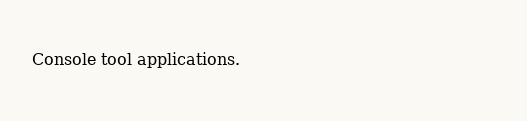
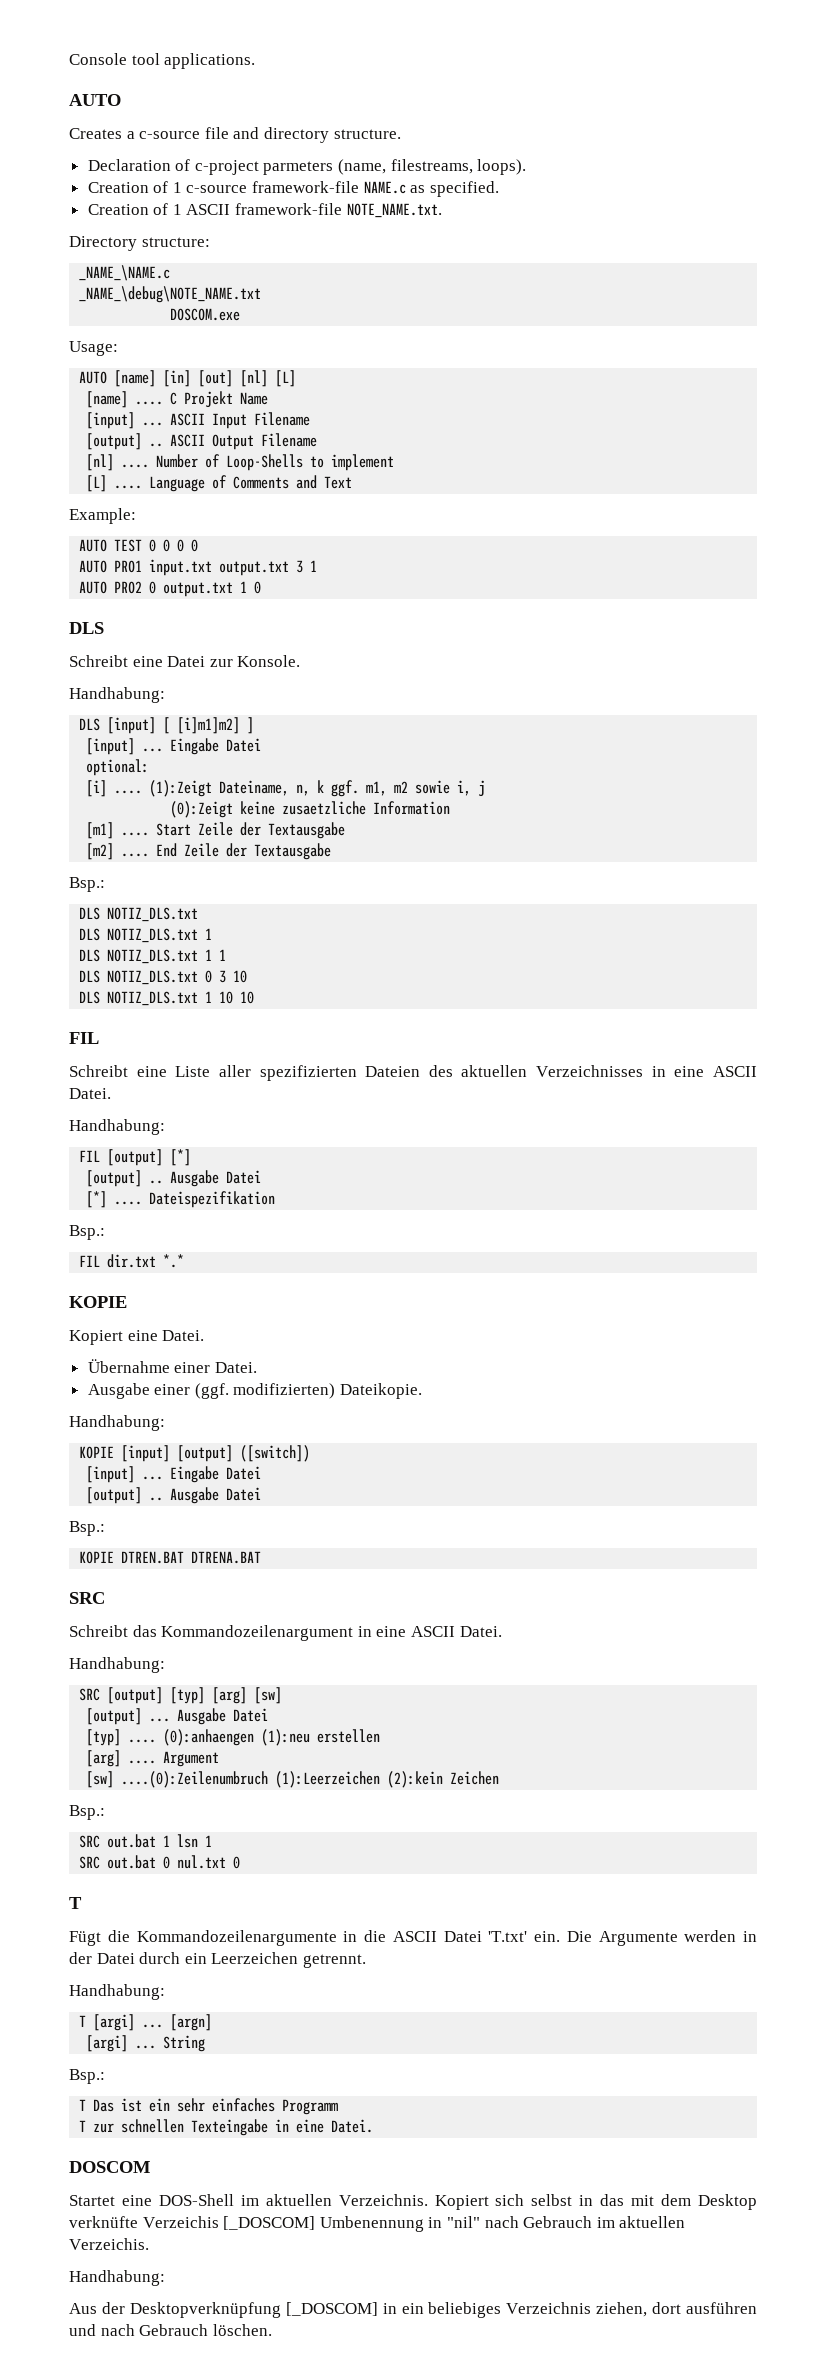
(240, 60) none -> [69,94,121,106] [69,127,401,143] [87,159,527,175] [87,181,499,197] [87,203,442,218] [69,236,210,251] [79,265,171,281] [79,286,262,303] [170,308,241,321] [69,341,118,356] [79,370,297,387] [86,391,269,408] [86,412,311,429] [86,433,318,450] [86,454,395,471] [86,475,353,492] [69,508,136,524] [79,539,199,552] [79,559,318,576] [79,581,262,597] [69,622,104,634] [69,655,301,667] [69,687,165,703] [79,717,255,734] [86,738,262,755] [86,759,150,776] [86,780,486,797] [170,801,451,818] [86,822,346,839] [86,843,332,860] [69,877,105,892] [79,907,199,922] [79,928,213,943] [79,949,227,964] [79,970,248,985] [79,991,255,1006] [69,1032,99,1044] [69,1065,757,1081] [69,1088,111,1099] [69,1119,165,1135] [79,1149,192,1166] [86,1170,262,1187] [86,1191,276,1208] [69,1225,105,1240] [79,1254,185,1268] [69,1296,127,1308] [69,1330,205,1345] [87,1359,257,1373] [87,1383,423,1399] [69,1415,165,1431] [79,1445,311,1462] [86,1466,262,1483] [86,1487,262,1504] [69,1521,105,1536] [79,1551,262,1564] [69,1592,105,1604] [69,1625,502,1641] [69,1657,165,1673] [79,1687,283,1704] [86,1708,269,1725] [86,1729,381,1746] [86,1750,220,1767] [86,1771,500,1788] [69,1805,105,1820] [79,1834,213,1848] [79,1855,241,1869] [69,1897,82,1909] [69,1930,757,1946] [69,1952,366,1968] [69,1984,165,2000] [79,2014,213,2031] [86,2035,206,2052] [69,2069,105,2084] [79,2098,339,2115] [79,2119,374,2136] [69,2161,150,2173] [69,2194,757,2210] [69,2216,686,2232] [69,2238,149,2250] [69,2270,165,2286] [69,2302,757,2318] [69,2324,272,2336] // AUTO // Creates a c-source file and directory structure. // Declaration of c-project parmeters (name, filestreams, loops). // Creation of 1 c-source framework-file NAME.c as specified. // Creation of 1 ASCII framework-file NOTE_NAME.txt. // Directory structure: // _NAME_\NAME.c // _NAME_\debug\NOTE_NAME.txt // DOSCOM.exe // Usage: // AUTO [name] [in] [out] [nl] [L] // [name] .... C Projekt Name // [input] ... ASCII Input Filename // [output] .. ASCII Output Filename // [nl] .... Number of Loop-Shells to implement // [L] .... Language of Comments and Text // Example: // AUTO TEST 0 0 0 0 // AUTO PRO1 input.txt output.txt 3 1 // AUTO PRO2 0 output.txt 1 0 // DLS // Schreibt eine Datei zur Konsole. // Handhabung: // DLS [input] [ [i]m1]m2] ] // [input] ... Eingabe Datei // optional: // [i] .... (1):Zeigt Dateiname, n, k ggf. m1, m2 sowie i, j // (0):Zeigt keine zusaetzliche Information // [m1] .... Start Zeile der Textausgabe // [m2] .... End Zeile der Textausgabe // Bsp.: // DLS NOTIZ_DLS.txt // DLS NOTIZ_DLS.txt 1 // DLS NOTIZ_DLS.txt 1 1 // DLS NOTIZ_DLS.txt 0 3 10 // DLS NOTIZ_DLS.txt 1 10 10 // FIL // Schreibt eine Liste aller spezifizierten Dateien des aktuellen Verzeichnisses in eine ASCII Datei. // Handhabung: // FIL [output] [*] // [output] .. Ausgabe Datei // [*] .... Dateispezifikation // Bsp.: // FIL dir.txt *.* // KOPIE // Kopiert eine Datei. // Übernahme einer Datei. // Ausgabe einer (ggf. modifizierten) Dateikopie. // Handhabung: // KOPIE [input] [output] ([switch]) // [input] ... Eingabe Datei // [output] .. Ausgabe Datei // Bsp.: // KOPIE DTREN.BAT DTRENA.BAT // SRC // Schreibt das Kommandozeilenargument in eine ASCII Datei. // Handhabung: // SRC [output] [typ] [arg] [sw] // [output] ... Ausgabe Datei // [typ] .... (0):anhaengen (1):neu erstellen // [arg] .... Argument // [sw] ....(0):Zeilenumbruch (1):Leerzeichen (2):kein Zeichen // Bsp.: // SRC out.bat 1 lsn 1 // SRC out.bat 0 nul.txt 0 // T // Fügt die Kommandozeilenargumente in die ASCII Datei 'T.txt' ein. Die Argumente werden in der Datei durch ein Leerzeichen getrennt. // Handhabung: // T [argi] ... [argn] // [argi] ... String // Bsp.: // T Das ist ein sehr einfaches Programm // T zur schnellen Texteingabe in eine Datei. // DOSCOM // Startet eine DOS-Shell im aktuellen Verzeichnis. Kopiert sich selbst in das mit dem Desktop verknüfte Verzeichis [_DOSCOM] Umbenennung in "nil" nach Gebrauch im aktuellen Verzeichis. // Handhabung: // Aus der Desktopverknüpfung [_DOSCOM] in ein beliebiges Verzeichnis ziehen, dort ausführen und nach Gebrauch löschen.

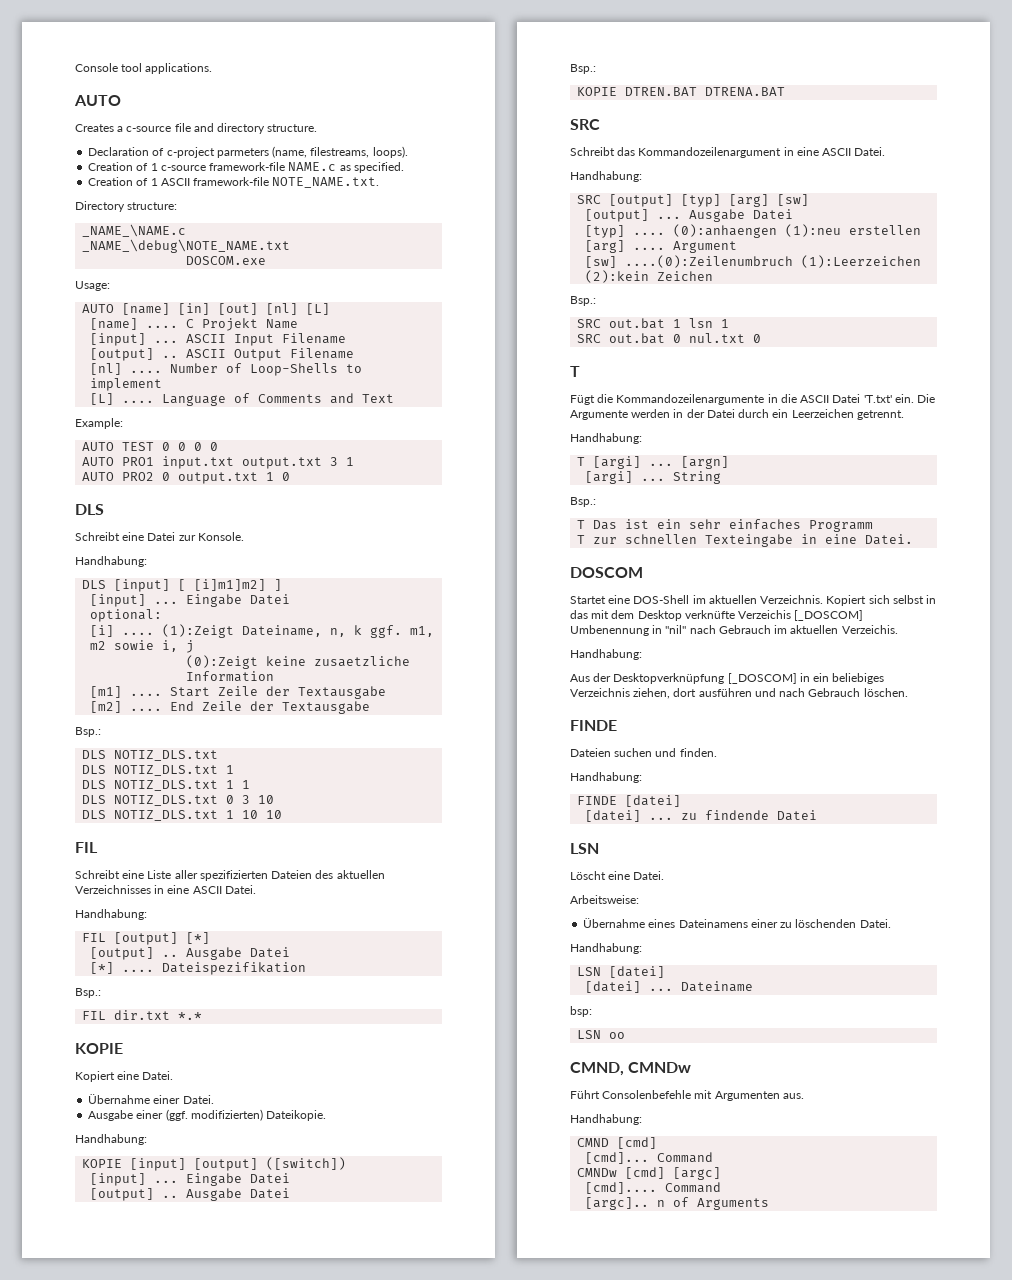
(272, 2330) none -> [570,720,617,731] [570,748,717,757] [570,772,642,783] [577,795,682,807] [585,810,818,822] [570,843,599,854] [570,871,665,880] [570,895,639,904] [583,918,891,928] [570,943,642,954] [577,966,666,978] [585,981,754,993] [570,1006,592,1017] [577,1030,626,1039] [570,1062,692,1076] [570,1090,804,1101] [570,1114,642,1125] [577,1137,658,1149] [585,1152,714,1164] [577,1167,722,1180] [585,1182,722,1194] [585,1197,770,1210] // FINDE // Dateien suchen und finden. // Handhabung: // FINDE [datei] // [datei] ... zu findende Datei // LSN // Löscht eine Datei. // Arbeitsweise: // Übernahme eines Dateinamens einer zu löschenden Datei. // Handhabung: // LSN [datei] // [datei] ... Dateiname // bsp: // LSN oo // CMND, CMNDw // Führt Consolenbefehle mit Argumenten aus. // Handhabung: // CMND [cmd] // [cmd]... Command // CMNDw [cmd] [argc] // [cmd].... Command // [argc].. n of Arguments

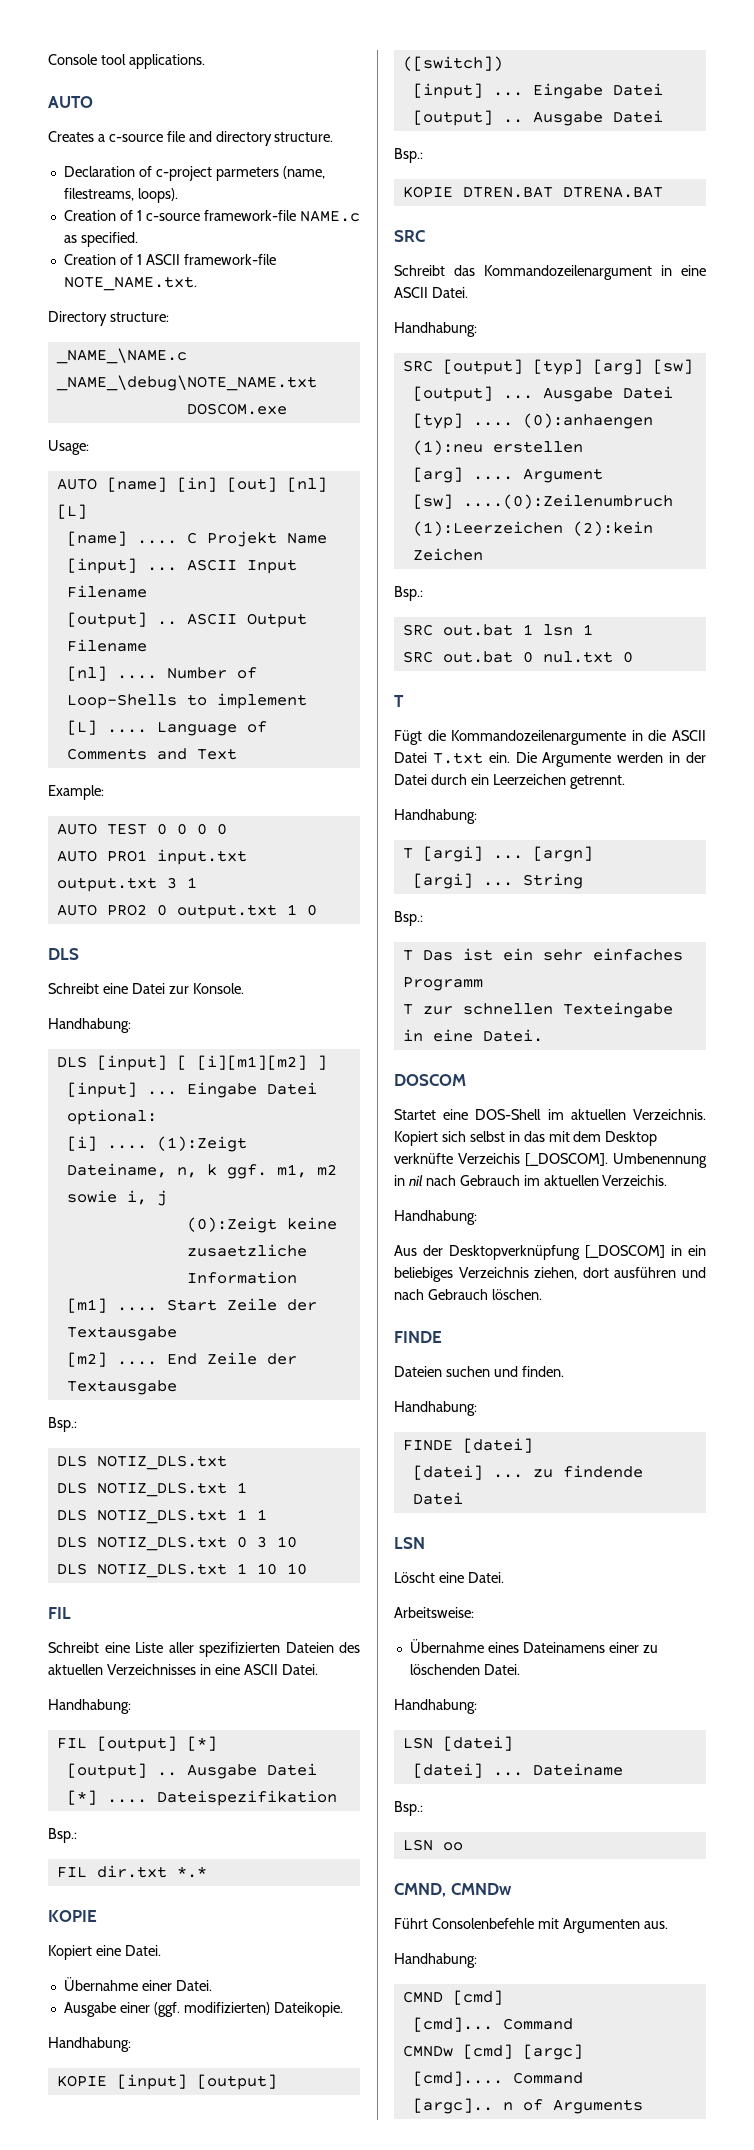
[194,579,267,591] [i]m1]m2] -> [196,1055,307,1070] [i][m1][m2]
[863,395,892,403] 'T.txt' -> [432,752,483,764] T.txt
[794,610,864,621] [_DOSCOM] -> [525,1153,608,1166] [_DOSCOM].
[665,625,687,634] "nil" -> [408,1175,423,1187] nil
[570,1006,592,1017] bsp: -> [394,1801,423,1816] Bsp.:

